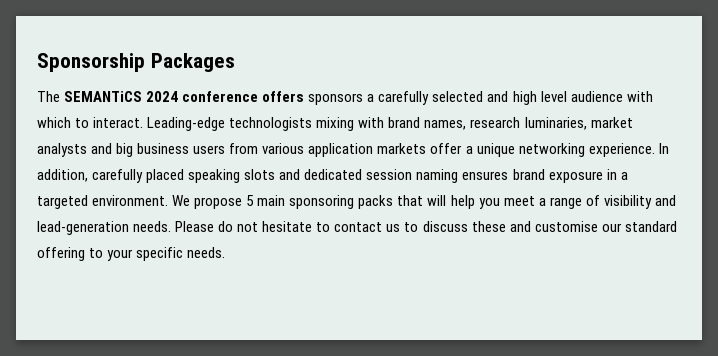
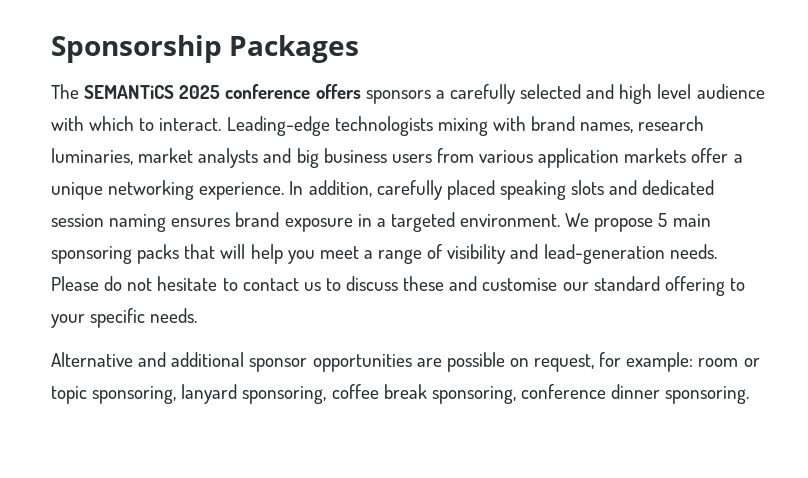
[146,91,179,102] 2024 -> [179,85,221,99] 2025
(226, 252) none -> [51,352,760,372] [51,384,750,404] // Alternative and additional sponsor opportunities are possible on request, for example: room or topic sponsoring, lanyard sponsoring, coffee break sponsoring, conference dinner sponsoring.

